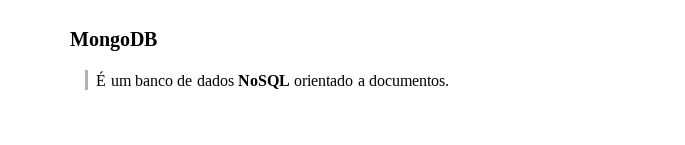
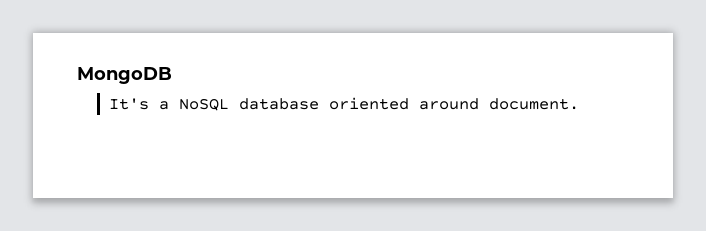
[96,71,450,89] É um banco de dados NoSQL orientado a documentos. -> [109,97,580,111] It's a NoSQL database oriented around document.

